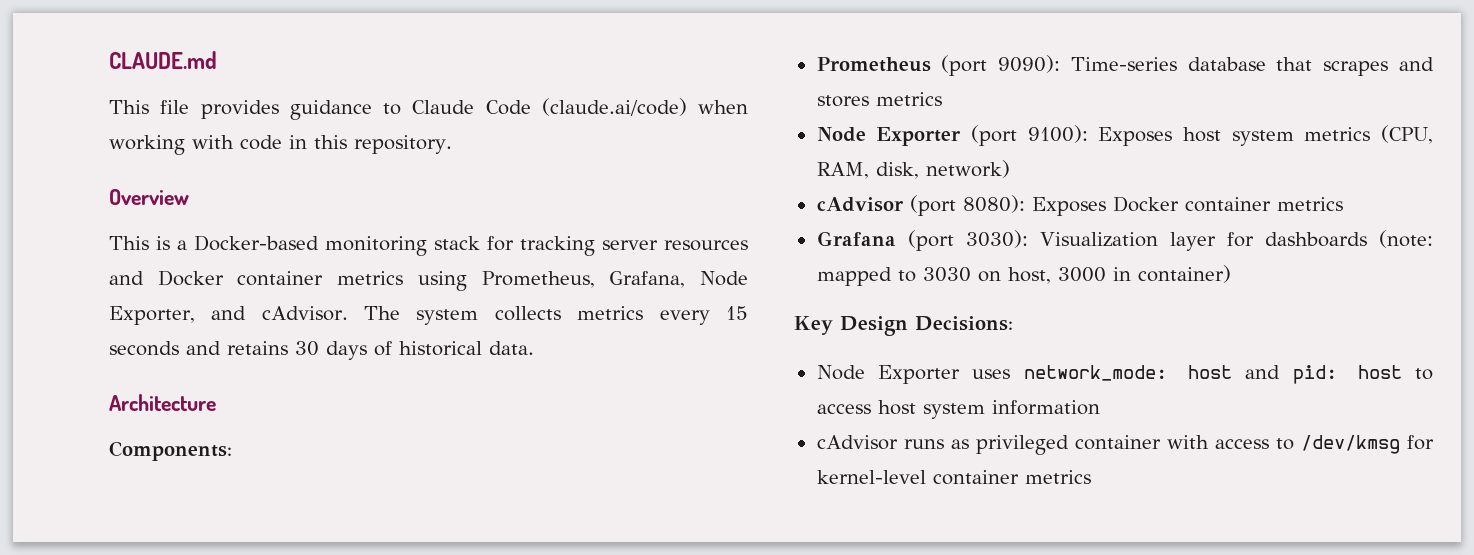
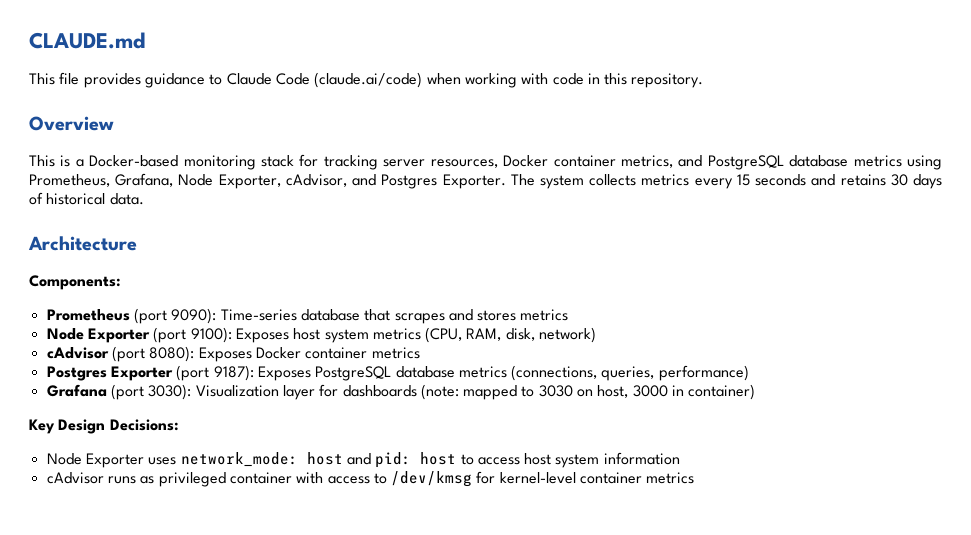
[664,240,748,251] [109,270,324,286] resources and Docker container -> [430,155,849,170] resources, Docker container metrics, and PostgreSQL database
[211,306,348,321] and cAdvisor. -> [285,174,506,189] cAdvisor, and Postgres Exporter.
(1343, 204) none -> [46,365,749,381] // Postgres Exporter (port 9187): Exposes PostgreSQL database metrics (connections, queries, performance)

